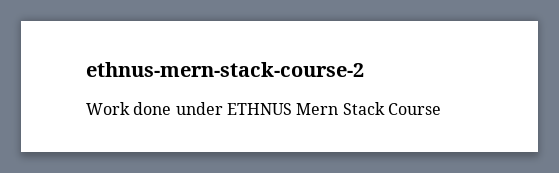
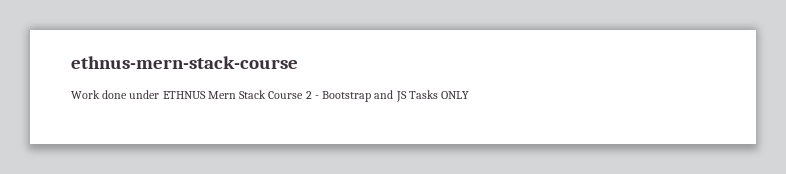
[86,62,364,77] ethnus-mern-stack-course-2 -> [71,56,298,69] ethnus-mern-stack-course
(441, 109) none -> [305,90,470,102] 2 - Bootstrap and JS Tasks ONLY

